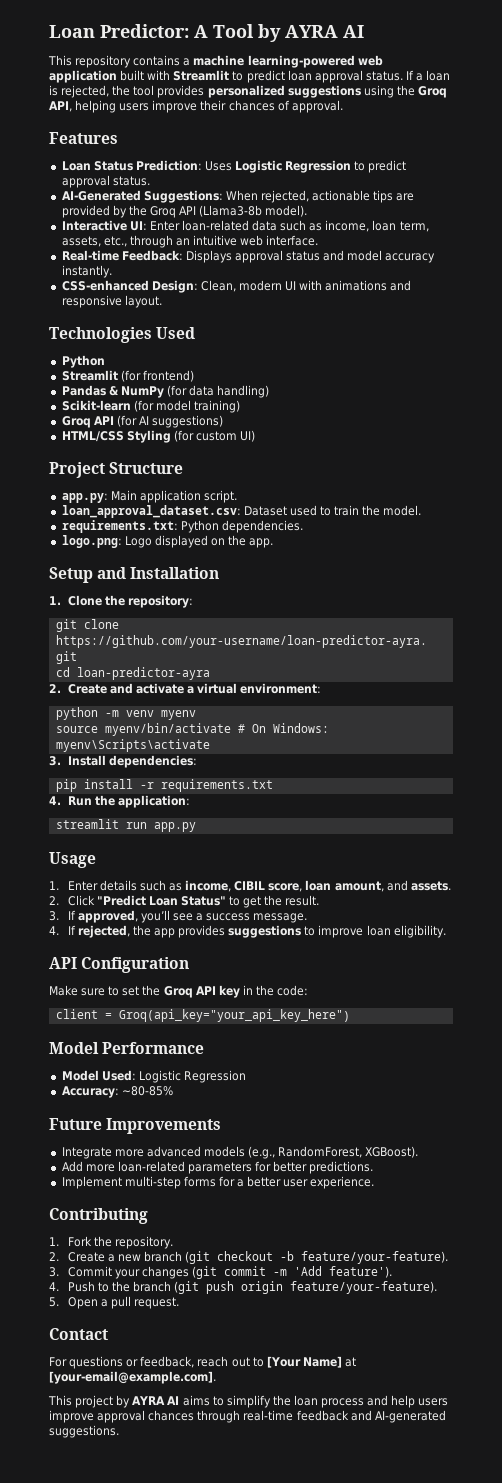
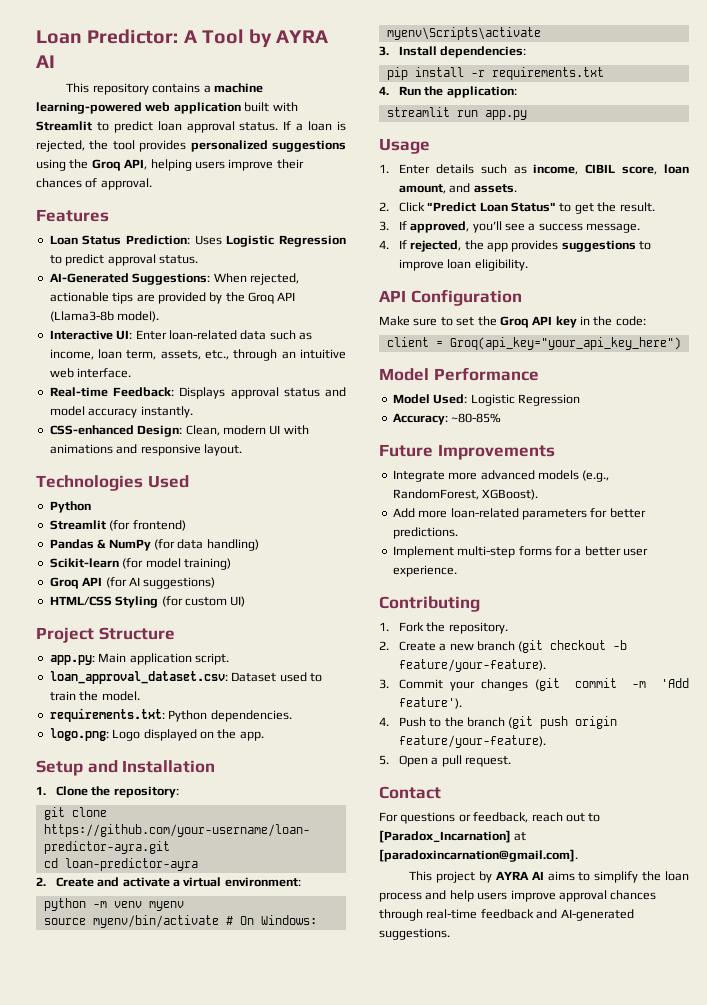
[266,1356,356,1368] [49,1371,216,1384] [Your Name] at [your-email@example.com]. -> [379,830,527,843] [379,849,578,862] [Paradox_Incarnation] at [paradoxincarnation@gmail.com].

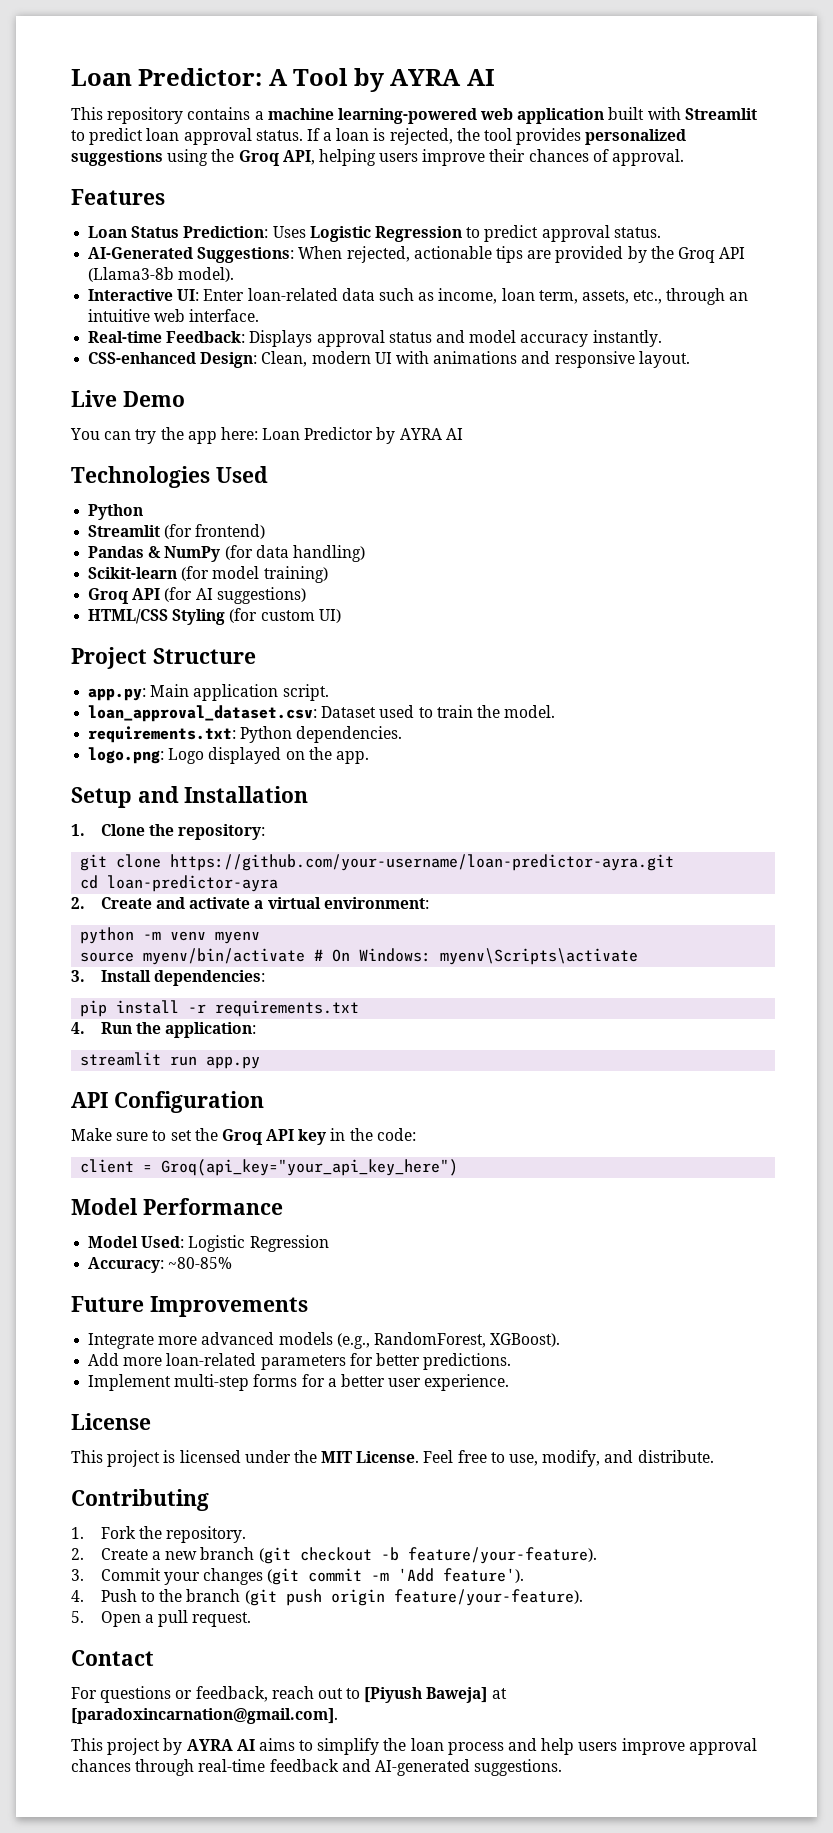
(242, 450) none -> [71,390,185,407] [70,427,463,444] // Live Demo // You can try the app here: Loan Predictor by AYRA AI
[379,138,430,154] [379,164,689,175] [398,183,517,194] [379,202,655,214] [379,221,641,233] [379,240,652,252] [398,259,528,271] // Usage // 1. Enter details such as income, CIBIL score, loan amount, and assets. // 2. Click "Predict Loan Status" to get the result. // 3. If approved, you’ll see a success message. // 4. If rejected, the app provides suggestions to improve loan eligibility. -> (261, 1062) none
(457, 571) none -> [71,1413,151,1430] [71,1450,714,1467] // License // This project is licensed under the MIT License. Feel free to use, modify, and distribute.
[379,830,511,843] [Paradox_Incarnation] -> [364,1687,488,1703] [Piyush Baweja]

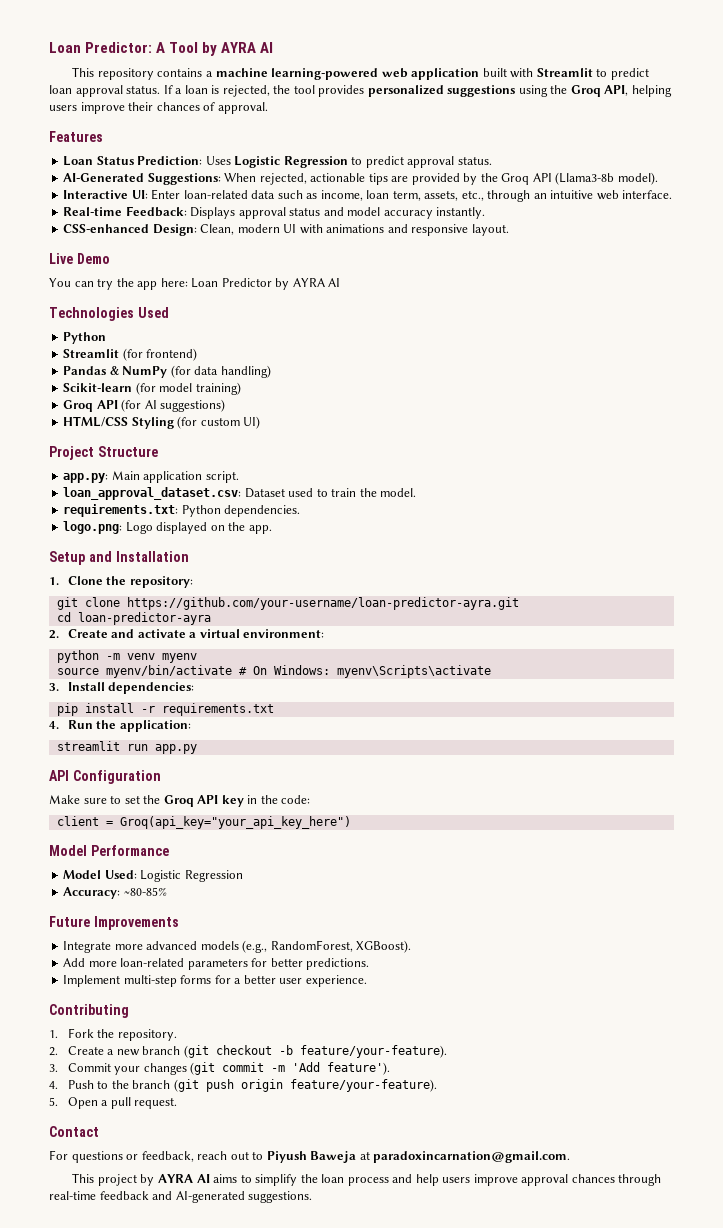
[71,1413,151,1430] [71,1450,714,1467] // License // This project is licensed under the MIT License. Feel free to use, modify, and distribute. -> (367, 981) none
[364,1687,507,1703] [71,1708,338,1724] [Piyush Baweja] at [paradoxincarnation@gmail.com]. -> [266,1151,571,1163] Piyush Baweja at paradoxincarnation@gmail.com.

